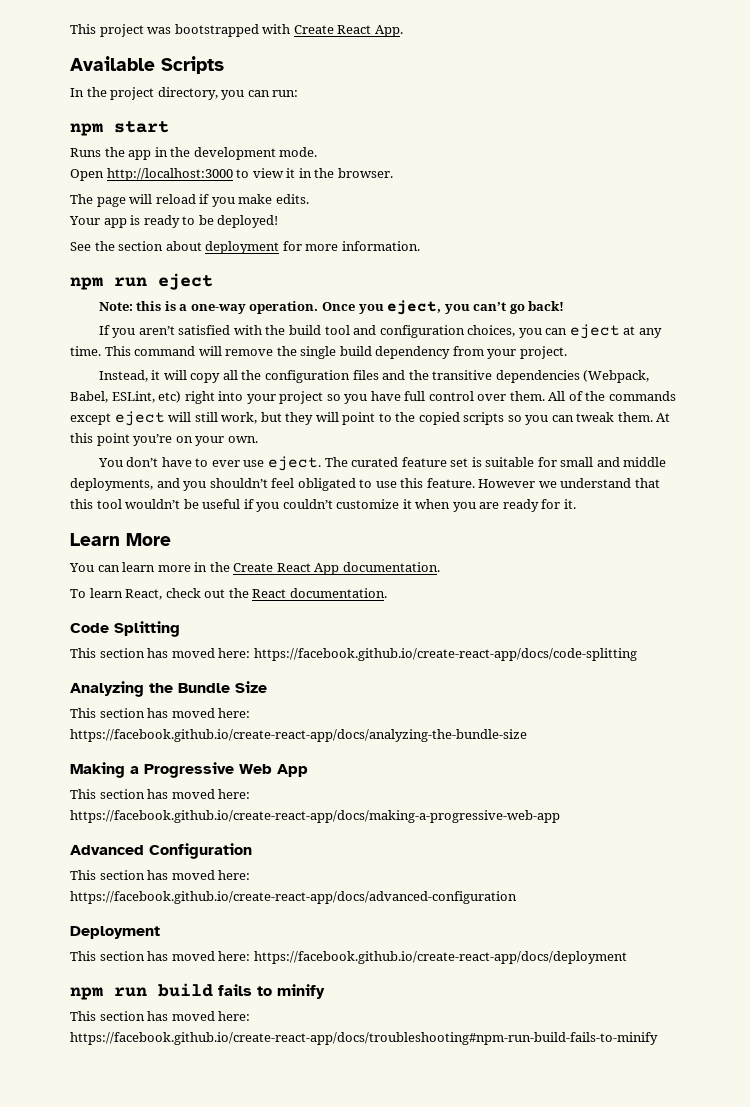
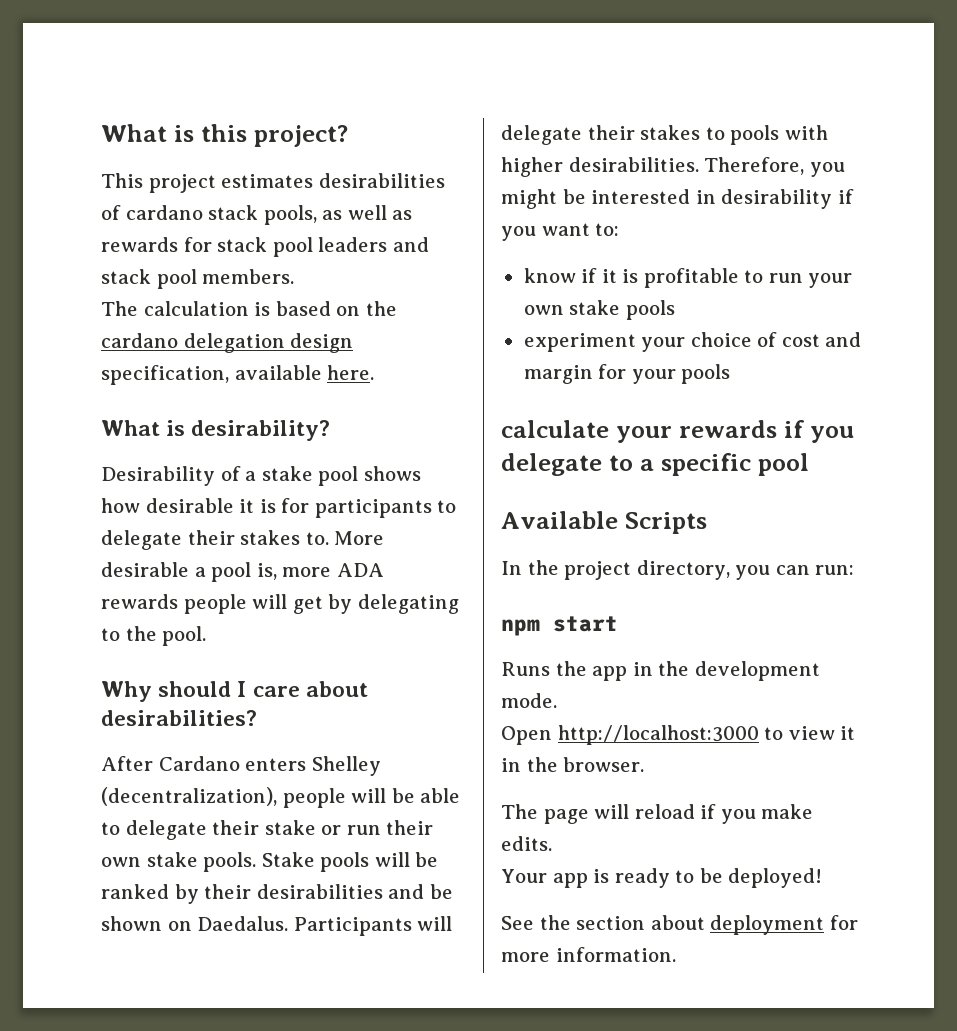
[70,24,403,37] This project was bootstrapped with Create React App. -> [101,124,348,147] [101,173,445,193] [101,205,413,225] [101,237,429,257] [101,269,295,289] [101,301,397,316] [101,333,354,353] [101,365,375,385] [101,420,331,441] [101,466,421,486] [101,498,457,518] [101,530,385,550] [101,562,384,582] [101,594,459,614] [101,626,207,646] [101,681,368,702] [101,710,257,726] [101,756,381,776] [101,787,461,808] [101,820,434,840] [101,852,439,872] [101,884,453,904] [101,916,453,936] [501,125,828,145] [501,157,845,177] [501,189,854,209] [501,223,620,241] [523,268,853,288] [523,300,675,320] [523,332,862,352] [523,364,731,384] [501,420,854,443] [501,453,809,476] What is this project? // This project estimates desirabilities of cardano stack pools, as well as rewards for stack pool leaders and stack pool members. // The calculation is based on the cardano delegation design specification, available here. // What is desirability? // Desirability of a stake pool shows how desirable it is for participants to delegate their stakes to. More desirable a pool is, more ADA rewards people will get by delegating to the pool. // Why should I care about desirabilities? // After Cardano enters Shelley (decentralization), people will be able to delegate their stake or run their own stake pools. Stake pools will be ranked by their desirabilities and be shown on Daedalus. Participants will delegate their stakes to pools with higher desirabilities. Therefore, you might be interested in desirability if you want to: // know if it is profitable to run your own stake pools // experiment your choice of cost and margin for your pools // calculate your rewards if you delegate to a specific pool
[70,273,213,290] [98,300,565,315] [98,324,662,339] [70,346,567,359] [98,370,650,383] [70,391,676,404] [70,411,671,426] [70,433,258,446] [97,456,667,471] [70,478,660,491] [70,499,576,512] [70,533,171,546] [69,562,440,575] [70,588,387,600] [70,621,180,637] [70,648,637,661] [70,681,267,697] [70,708,251,718] [70,729,527,742] [70,762,308,778] [70,789,251,799] [70,810,560,823] [70,843,252,859] [70,870,251,880] [70,891,517,904] [70,926,160,939] [70,951,627,964] [70,983,325,1000] [70,1011,251,1021] [70,1032,658,1045] // npm run eject // Note: this is a one-way operation. Once you eject, you can’t go back! // If you aren’t satisfied with the build tool and configuration choices, you can eject at any time. This command will remove the single build dependency from your project. // Instead, it will copy all the configuration files and the transitive dependencies (Webpack, Babel, ESLint, etc) right into your project so you have full control over them. All of the commands except eject will still work, but they will point to the copied scripts so you can tweak them. At this point you’re on your own. // You don’t have to ever use eject. The curated feature set is suitable for small and middle deployments, and you shouldn’t feel obligated to use this feature. However we understand that this tool wouldn’t be useful if you couldn’t customize it when you are ready for it. // Learn More // You can learn more in the Create React App documentation. // To learn React, check out the React documentation. // Code Splitting // This section has moved here: https://facebook.github.io/create-react-app/docs/code-splitting // Analyzing the Bundle Size // This section has moved here: https://facebook.github.io/create-react-app/docs/analyzing-the-bundle-size // Making a Progressive Web App // This section has moved here: https://facebook.github.io/create-react-app/docs/making-a-progressive-web-app // Advanced Configuration // This section has moved here: https://facebook.github.io/create-react-app/docs/advanced-configuration // Deployment // This section has moved here: https://facebook.github.io/create-react-app/docs/deployment // npm run build fails to minify // This section has moved here: https://facebook.github.io/create-react-app/docs/troubleshooting#npm-run-build-fails-to-minify -> (676, 954) none

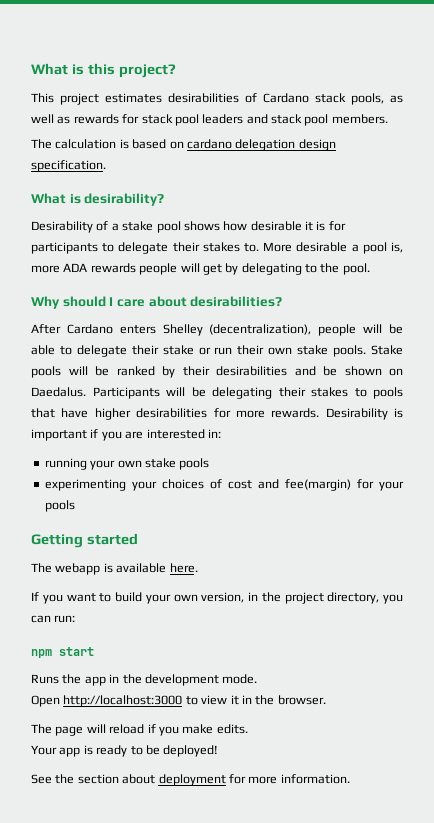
[125,205,203,220] cardano -> [263,93,309,103] Cardano
[365,301,397,316] the -> (184, 145) none
[101,365,375,385] specification, available here. -> [31,160,106,172] specification.
[501,125,582,145] delegate -> [191,387,272,399] be delegating
[784,125,828,140] [501,157,845,177] [501,189,854,209] [501,223,620,241] [523,268,803,288] with higher desirabilities. Therefore, you might be interested in desirability if you want to: // know if it is profitable to run -> [31,408,403,420] [31,429,221,441] [44,458,87,470] that have higher desirabilities for more rewards. Desirability is important if you are interested in: // running
[523,332,752,352] experiment your choice -> [44,479,204,491] experimenting your choices
[523,365,593,384] margin -> [284,479,351,491] fee(margin)
[501,420,854,443] [501,453,809,476] [501,511,707,534] [501,561,522,575] calculate your rewards if you delegate to a specific pool // Available Scripts // In -> [31,533,138,548] [31,563,198,575] [31,592,258,604] Getting started // The webapp is available here. // If you want to build your own version, in

